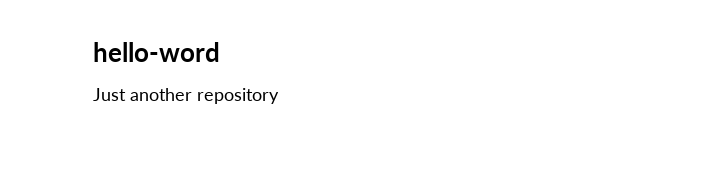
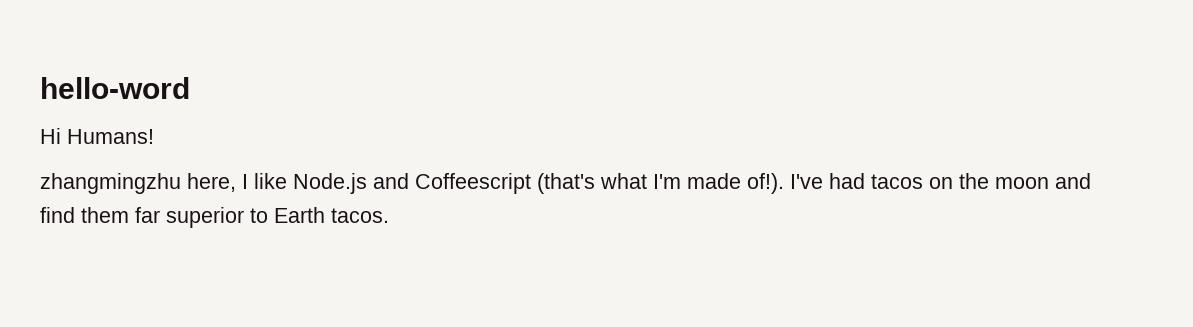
[93,88,279,104] Just another repository -> [40,128,154,144] [40,173,1091,194] [40,207,389,228] Hi Humans! // zhangmingzhu here, I like Node.js and Coffeescript (that's what I'm made of!). I've had tacos on the moon and find them far superior to Earth tacos.

